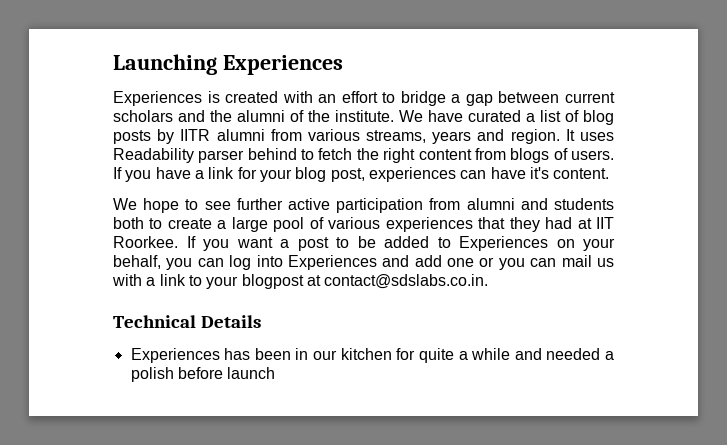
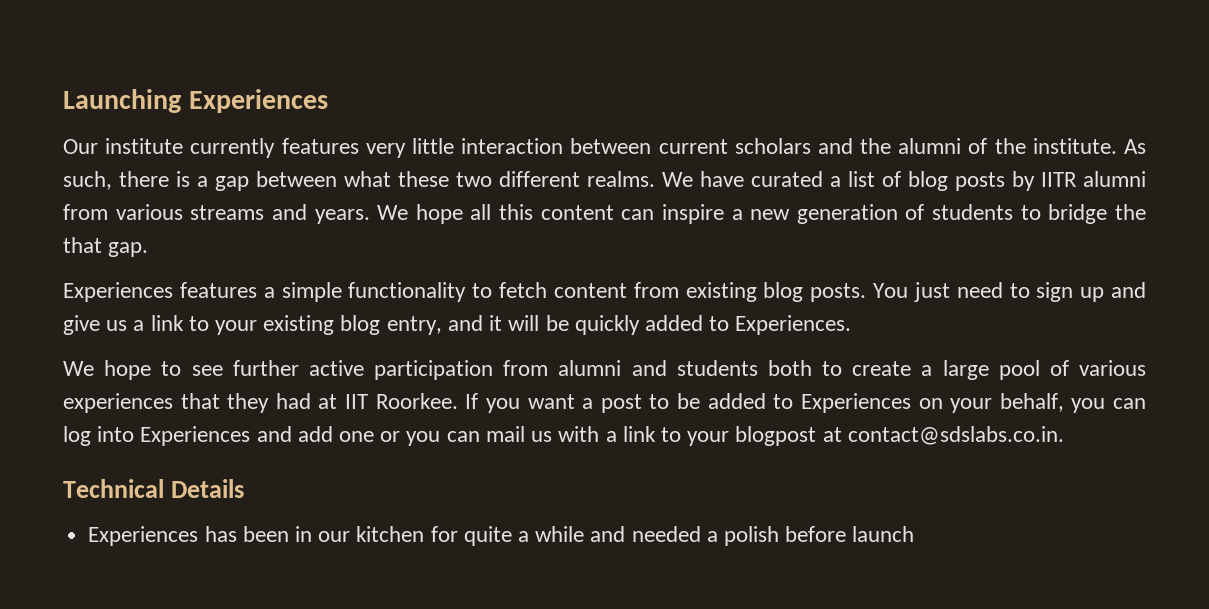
[113,91,493,106] Experiences is created with an effort to bridge a gap -> [63,138,564,158] Our institute currently features very little interaction
(394, 116) none -> [1124,139,1146,154] [63,171,655,191] As such, there is a gap between what these two different realms.
[366,129,614,144] [113,148,615,163] [113,167,610,182] streams, years and region. It uses Readability parser behind to fetch the right content from blogs of users. If you have a link for your blog post, experiences can have it's content. -> [190,204,1146,224] [63,237,149,257] [63,282,1147,302] [63,315,852,335] streams and years. We hope all this content can inspire a new generation of students to bridge the that gap. // Experiences features a simple functionality to fetch content from existing blog posts. You just need to sign up and give us a link to your existing blog entry, and it will be quickly added to Experiences.

